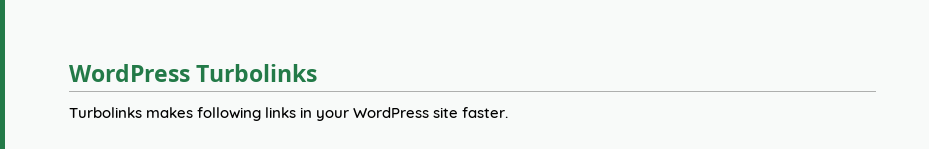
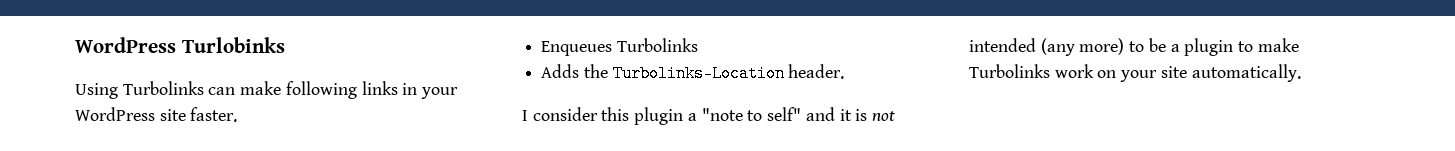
[69,64,318,82] [69,107,194,118] WordPress Turbolinks // Turbolinks makes -> [75,37,285,53] [75,81,282,99] WordPress Turlobinks // Using Turbolinks can make
(509, 112) none -> [541,38,698,56] [541,64,845,82] [522,107,895,125] [969,38,1299,56] [969,64,1301,82] // Enqueues Turbolinks // Adds the Turbolinks-Location header. // I consider this plugin a "note to self" and it is not intended (any more) to be a plugin to make Turbolinks work on your site automatically.

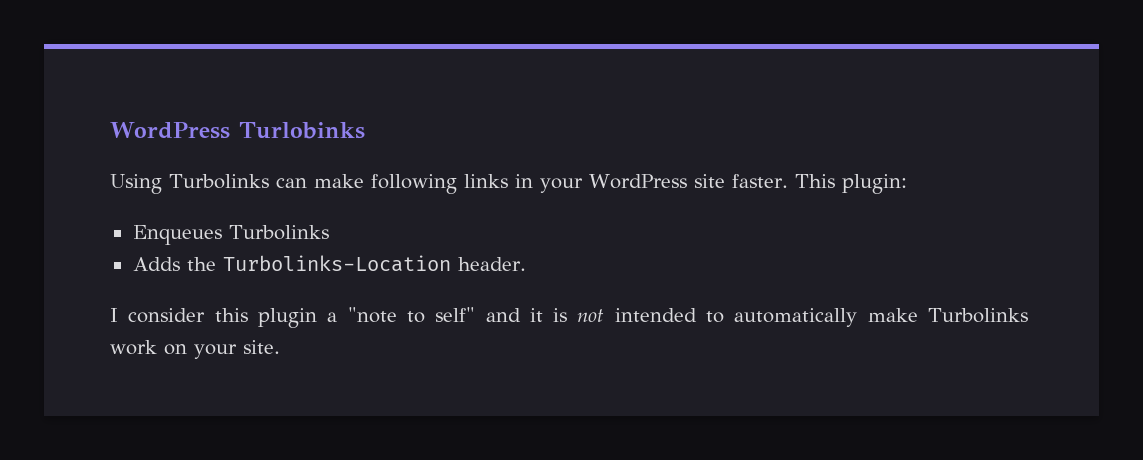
(238, 114) none -> [794,174,907,194] This plugin:
[1040,38,1254,56] (any more) to be a plugin to -> [706,308,858,327] to automatically
[1160,64,1301,82] site automatically. -> [243,340,280,354] site.

